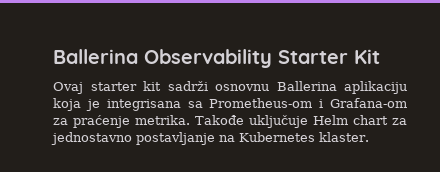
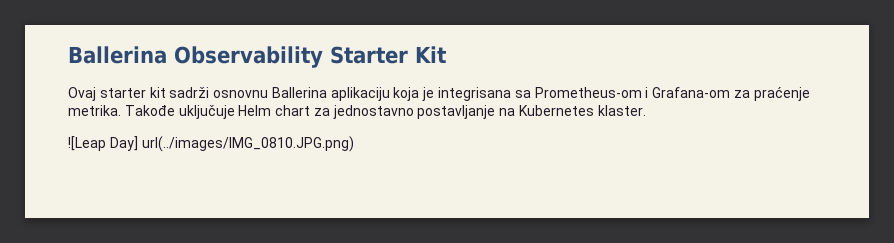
(369, 137) none -> [68,136,354,152] // ![Leap Day] url(../images/IMG_0810.JPG.png)

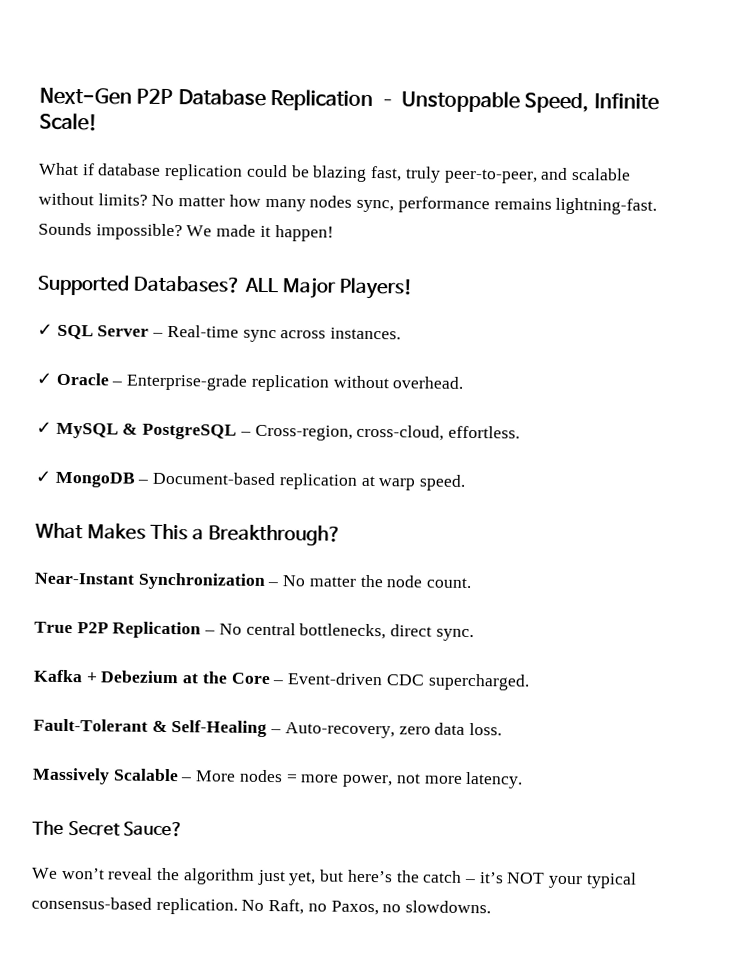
[68,46,447,68] [68,86,810,101] [68,105,646,119] [68,136,354,152] Ballerina Observability Starter Kit // Ovaj starter kit sadrži osnovnu Ballerina aplikaciju koja je integrisana sa Prometheus-om i Grafana-om za praćenje metrika. Takođe uključuje Helm chart za jednostavno postavljanje na Kubernetes klaster. // ![Leap Day] url(../images/IMG_0810.JPG.png) -> [39,87,659,114] [39,112,98,132] [38,162,631,184] [38,192,658,215] [38,222,334,242] [37,274,412,300] [37,323,402,343] [36,372,464,392] [36,421,521,441] [35,470,467,491] [35,522,342,546] [34,572,472,590] [34,621,474,642] [33,669,530,691] [33,718,503,739] [32,767,524,789] [32,820,184,837] [31,867,637,889] [31,896,492,916] Next-Gen P2P Database Replication – Unstoppable Speed, Infinite Scale! // What if database replication could be blazing fast, truly peer-to-peer, and scalable without limits? No matter how many nodes sync, performance remains lightning-fast. Sounds impossible? We made it happen! // Supported Databases? ALL Major Players! // ✓ SQL Server – Real-time sync across instances. // ✓ Oracle – Enterprise-grade replication without overhead. // ✓ MySQL & PostgreSQL – Cross-region, cross-cloud, effortless. // ✓ MongoDB – Document-based replication at warp speed. // What Makes This a Breakthrough? // Near-Instant Synchronization – No matter the node count. // True P2P Replication – No central bottlenecks, direct sync. // Kafka + Debezium at the Core – Event-driven CDC supercharged. // Fault-Tolerant & Self-Healing – Auto-recovery, zero data loss. // Massively Scalable – More nodes = more power, not more latency. // The Secret Sauce? // We won’t reveal the algorithm just yet, but here’s the catch – it’s NOT your typical consensus-based replication. No Raft, no Paxos, no slowdowns.

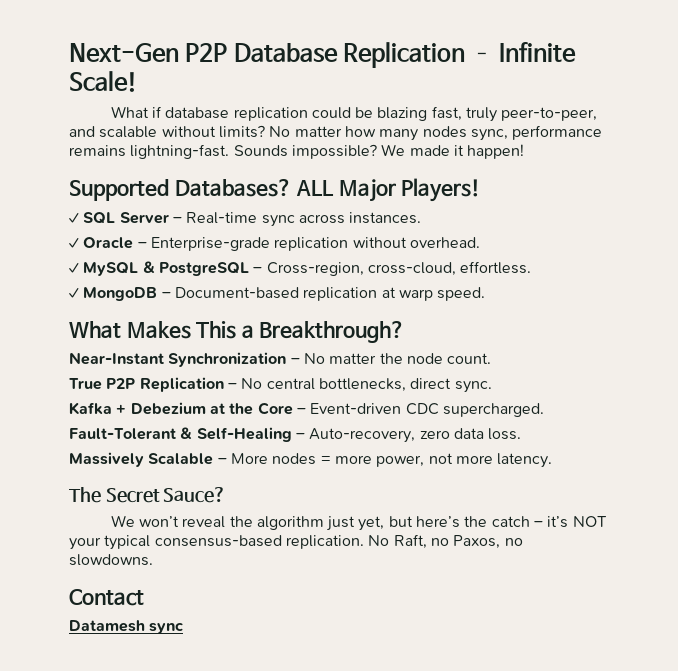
[400,90,590,114] Unstoppable Speed, -> (493, 56) none
(492, 907) none -> [69,589,144,606] [69,620,185,634] // Contact // Datamesh sync

